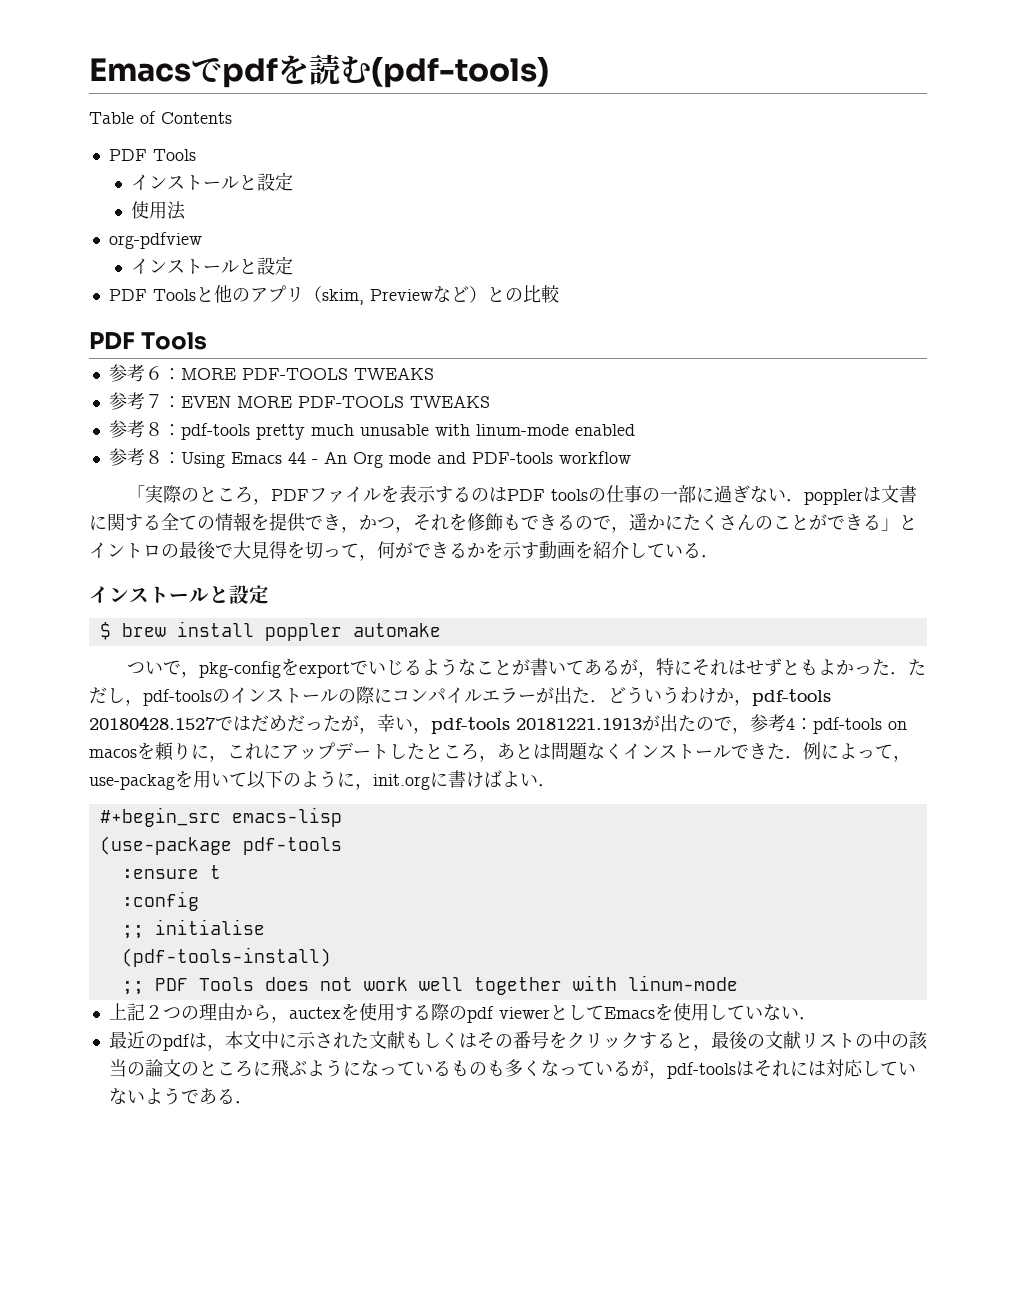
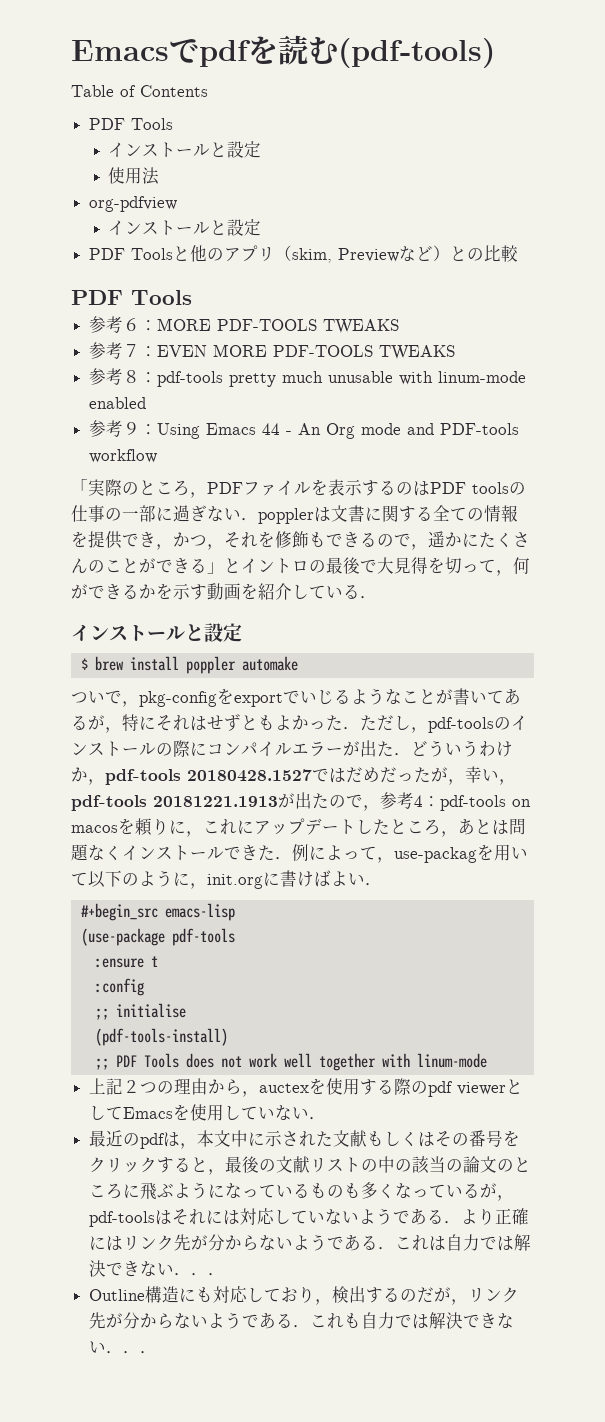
[144,450,163,464] ８ -> [123,422,141,435] ９
(253, 1102) none -> [461,1208,530,1225] [89,1234,532,1251] [89,1260,226,1277] [89,1286,520,1305] [89,1312,515,1329] [89,1341,158,1354] より正確にはリンク先が分からないようである．これは自力では解決できない．．． // Outline構造にも対応しており，検出するのだが，リンク先が分からないようである．これも自力では解決できない．．．

